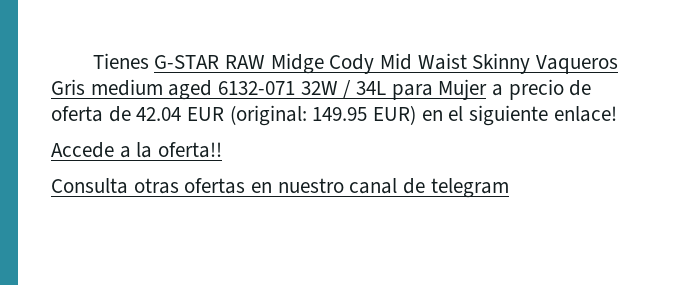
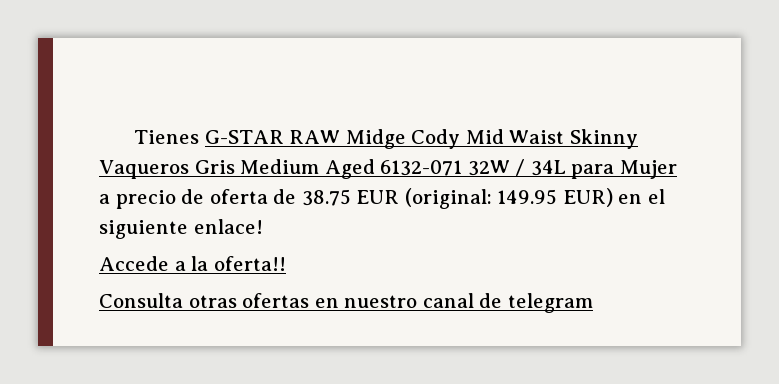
[90,79,213,100] medium aged -> [240,159,375,179] Medium Aged
[136,107,182,121] 42.04 -> [301,189,351,206] 38.75

